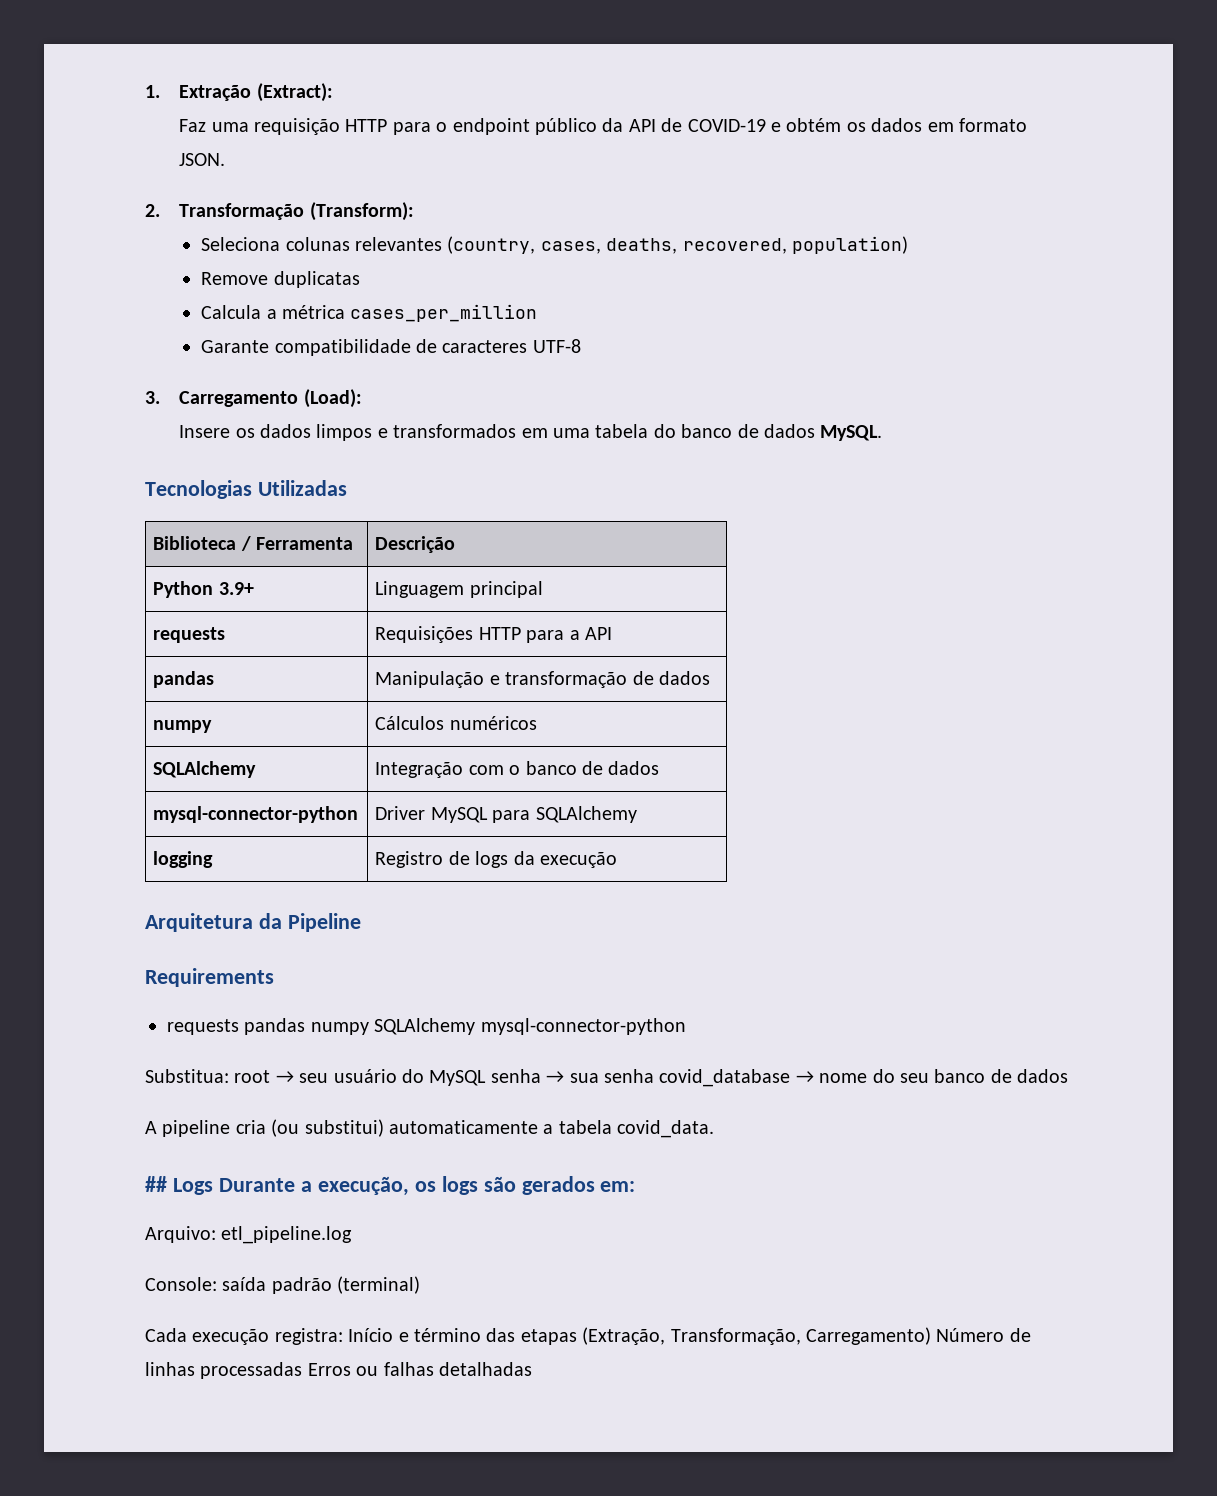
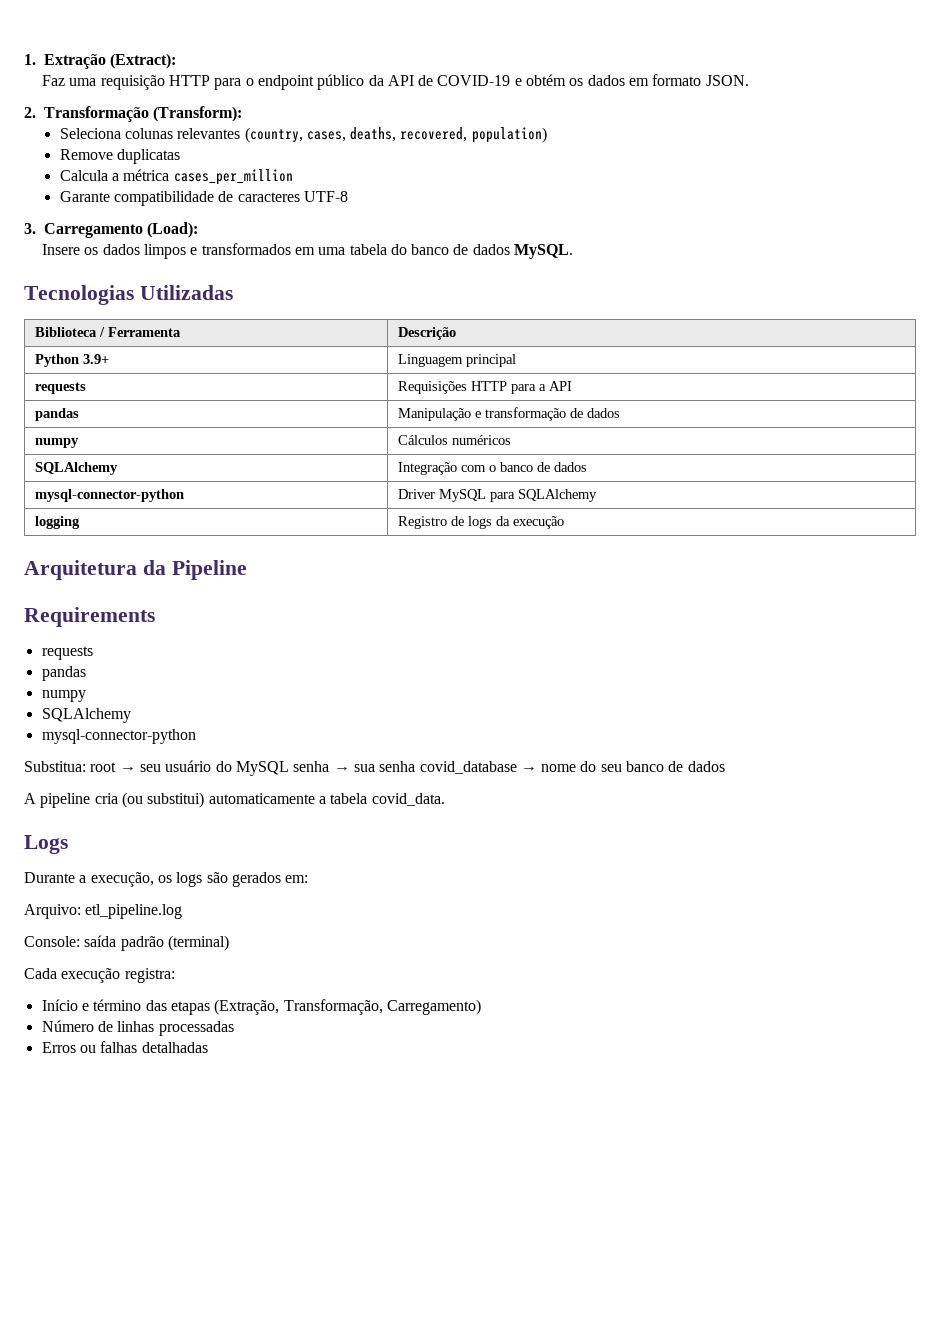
[244,1018,476,1035] pandas numpy SQLAlchemy -> [41,666,86,681] [41,690,86,702] [41,708,131,723] // pandas // numpy // SQLAlchemy //
[145,1176,167,1192] ## -> (445, 799) none
(213, 1186) none -> (68, 844) //
(343, 1336) none -> (175, 975) //
(931, 1336) none -> (481, 1007) //
(303, 1370) none -> (234, 1028) //

